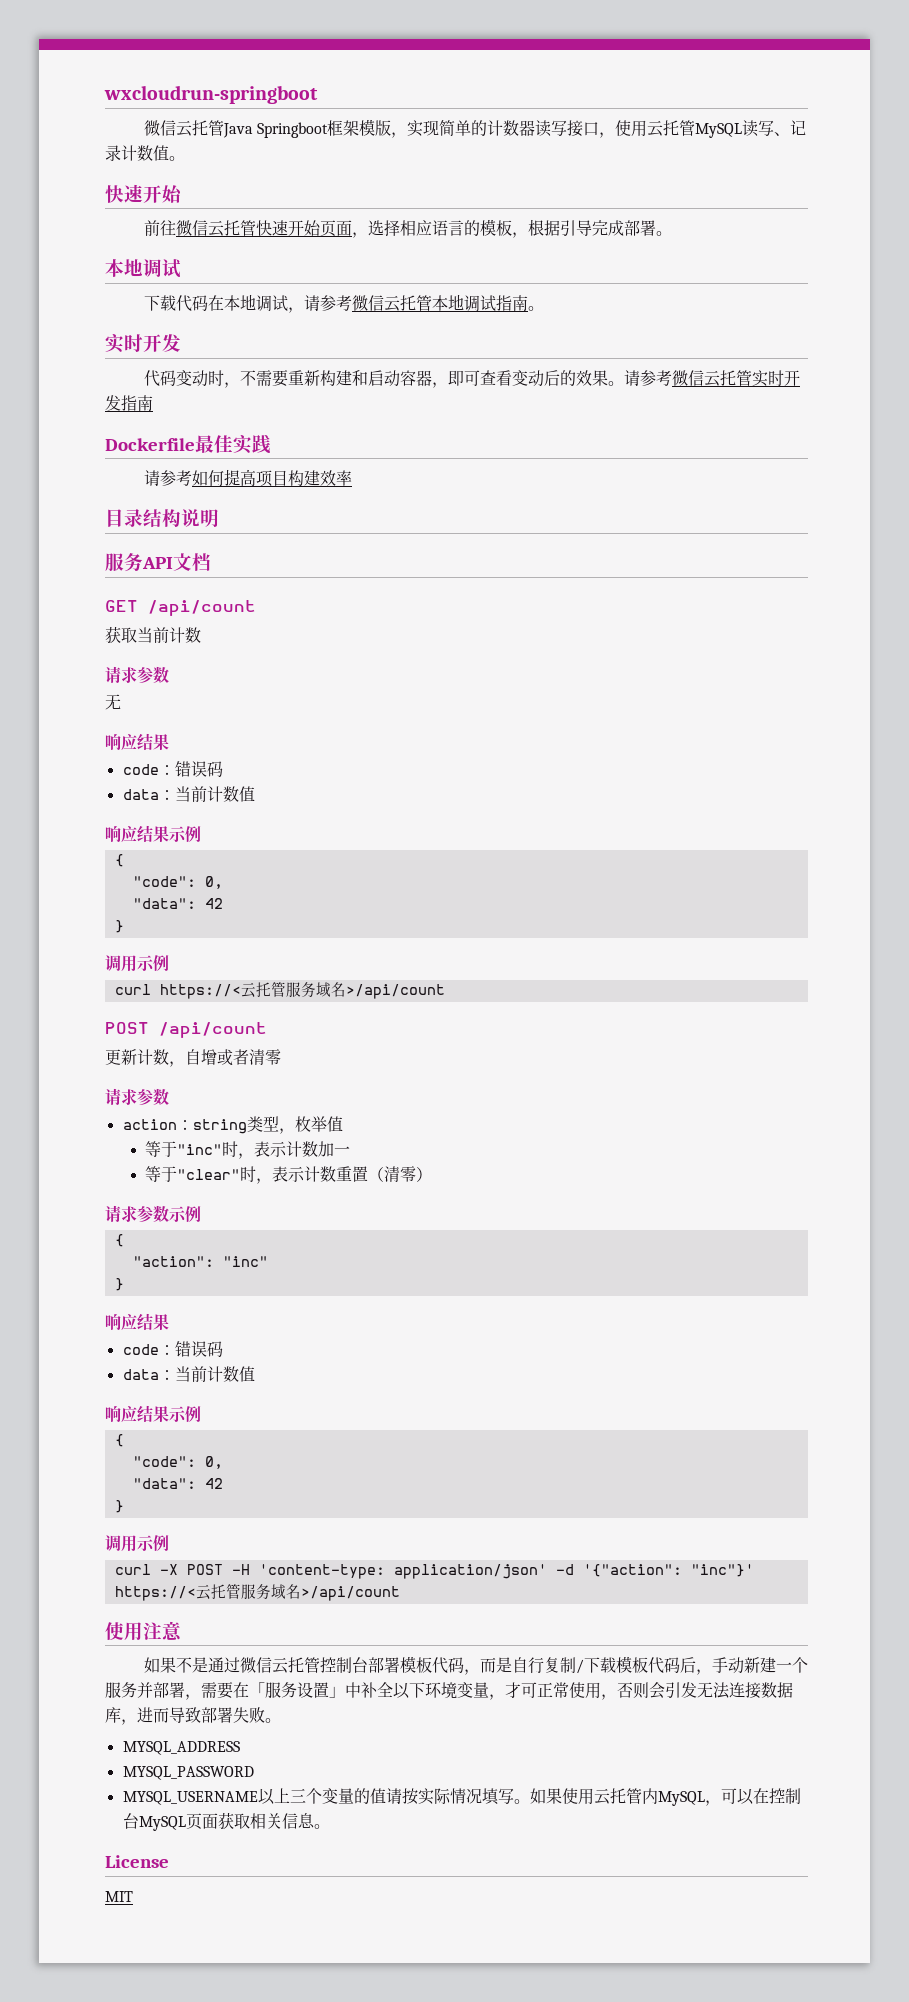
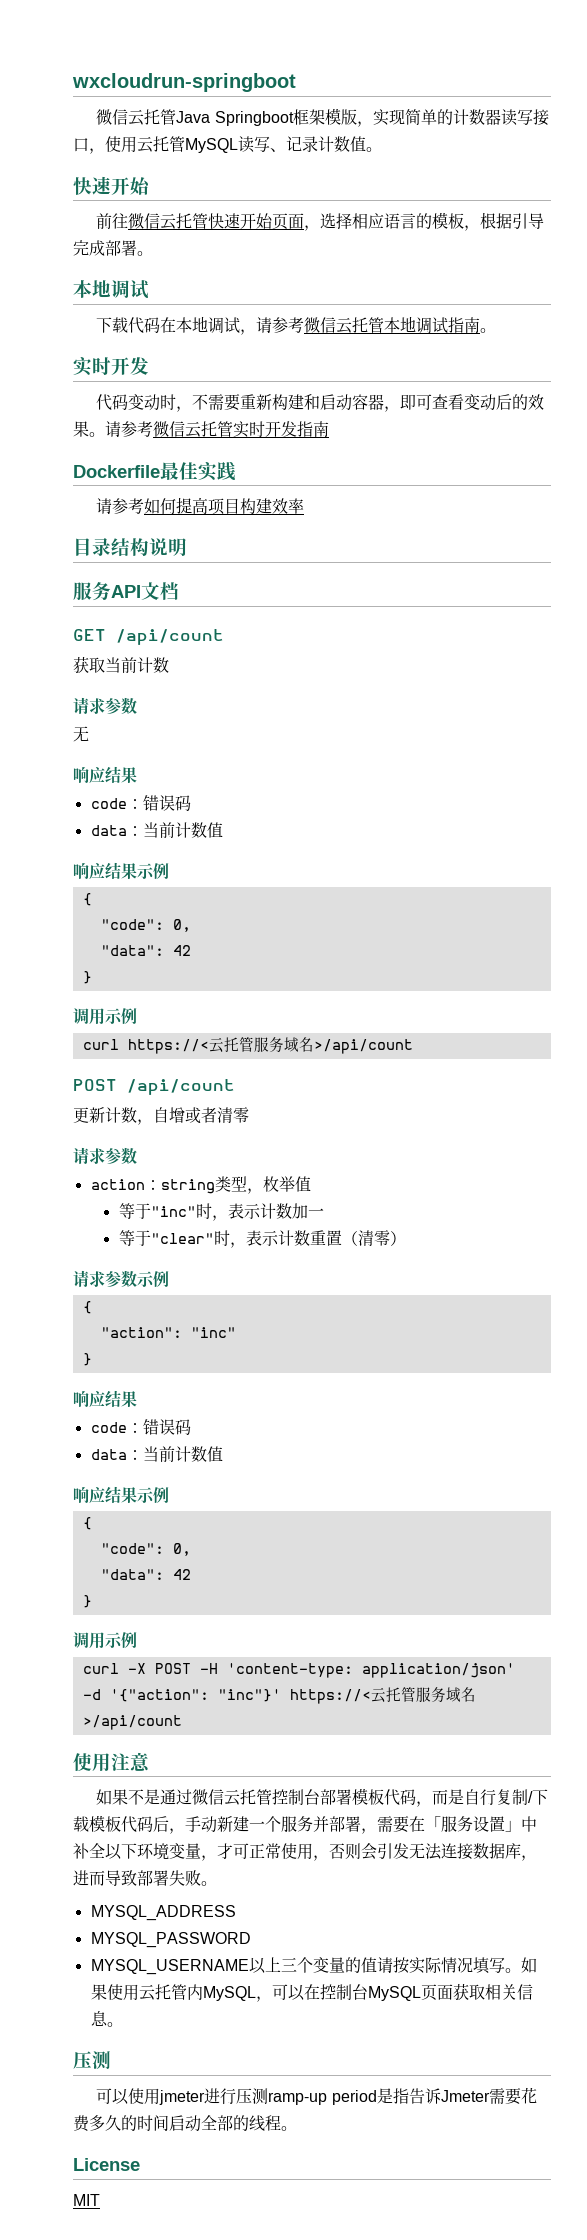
(330, 1826) none -> [73,2051,111,2069] [96,2087,537,2105] [73,2115,297,2132] // 压测 // 可以使用jmeter进行压测ramp-up period是指告诉Jmeter需要花费多久的时间启动全部的线程。

